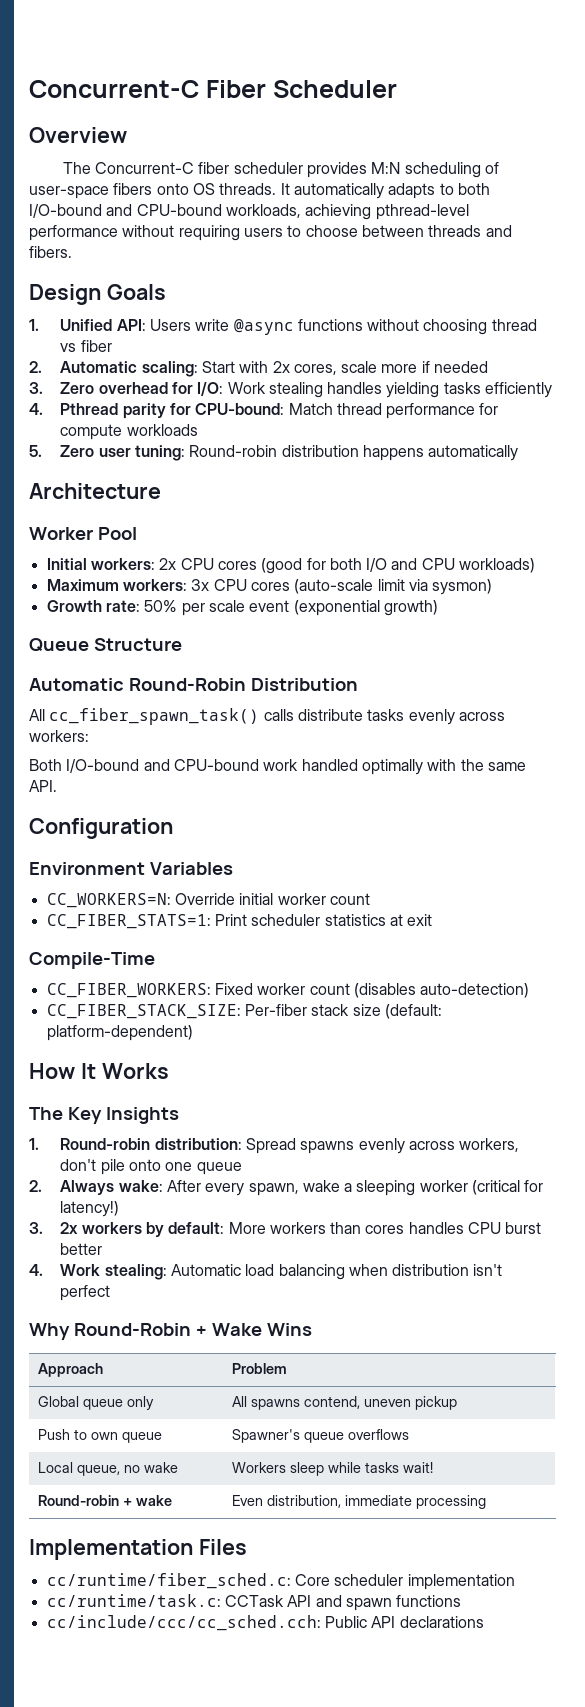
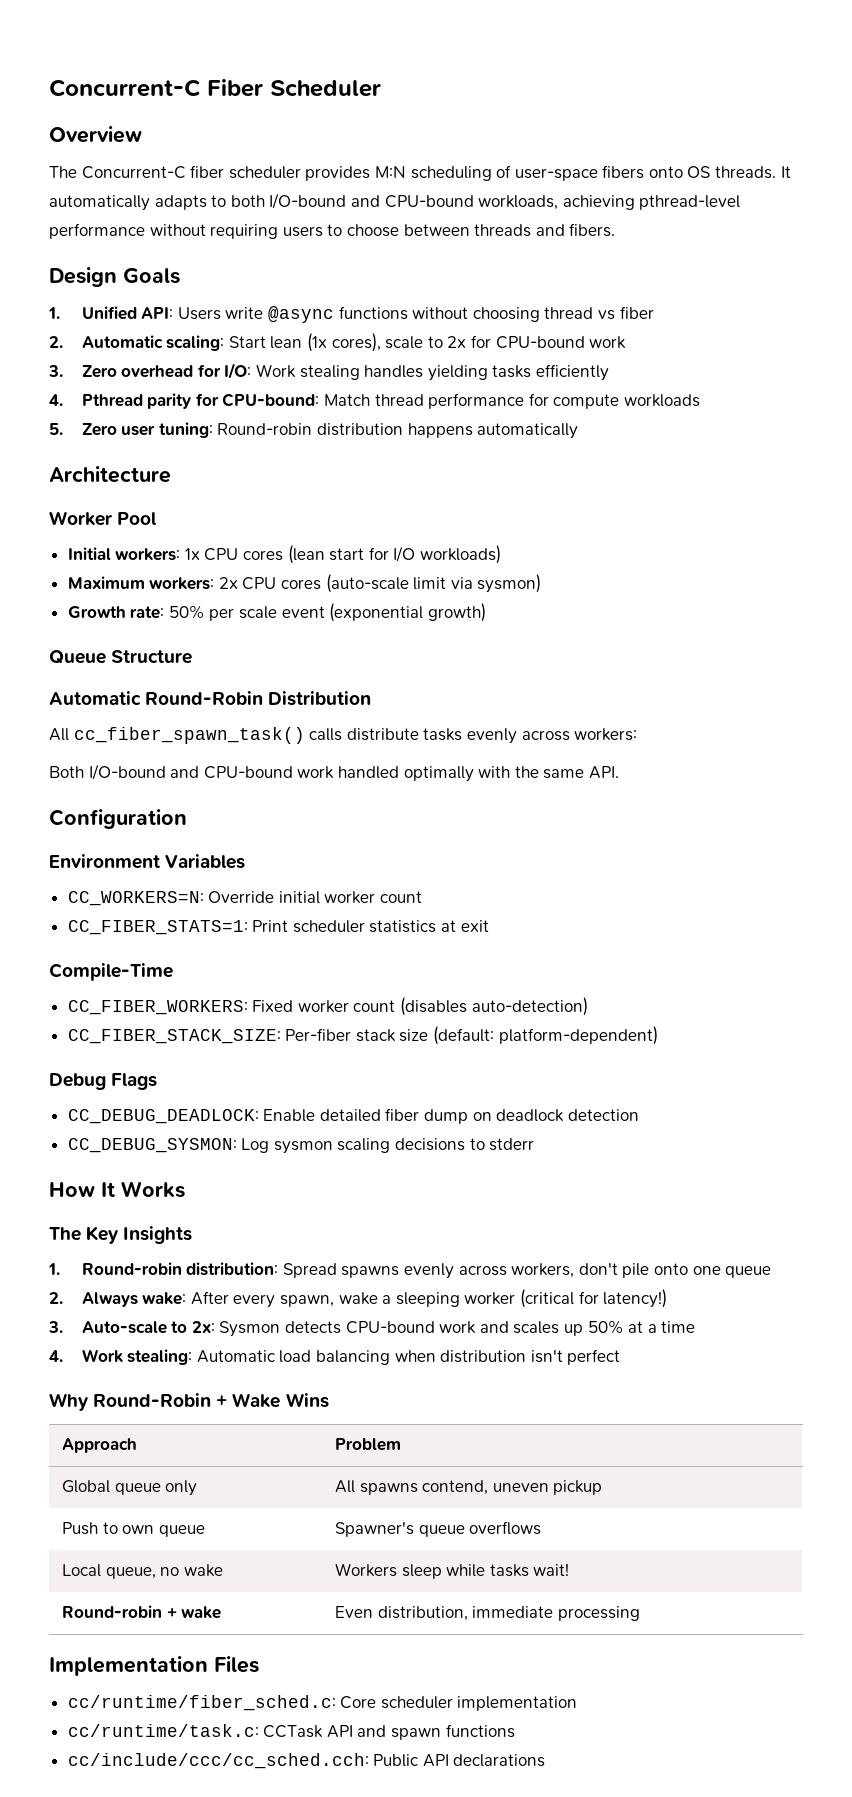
[239,361,489,375] with 2x cores, scale more if needed -> [270,333,627,352] lean (1x cores), scale to 2x for CPU-bound work
[159,558,455,574] 2x CPU cores (good for both I/O and CPU -> [184,545,416,564] 1x CPU cores (lean start for I/O
[191,579,210,591] 3x -> [218,577,238,589] 2x
(193, 1033) none -> [49,1073,158,1090] [67,1108,639,1124] [67,1138,535,1154] // Debug Flags // CC_DEBUG_DEADLOCK: Enable detailed fiber dump on deadlock detection // CC_DEBUG_SYSMON: Log sysmon scaling decisions to stderr
[60,1222,542,1237] [60,1243,103,1255] 2x workers by default: More workers than cores handles CPU burst better -> [81,1320,696,1337] Auto-scale to 2x: Sysmon detects CPU-bound work and scales up 50% at a time

